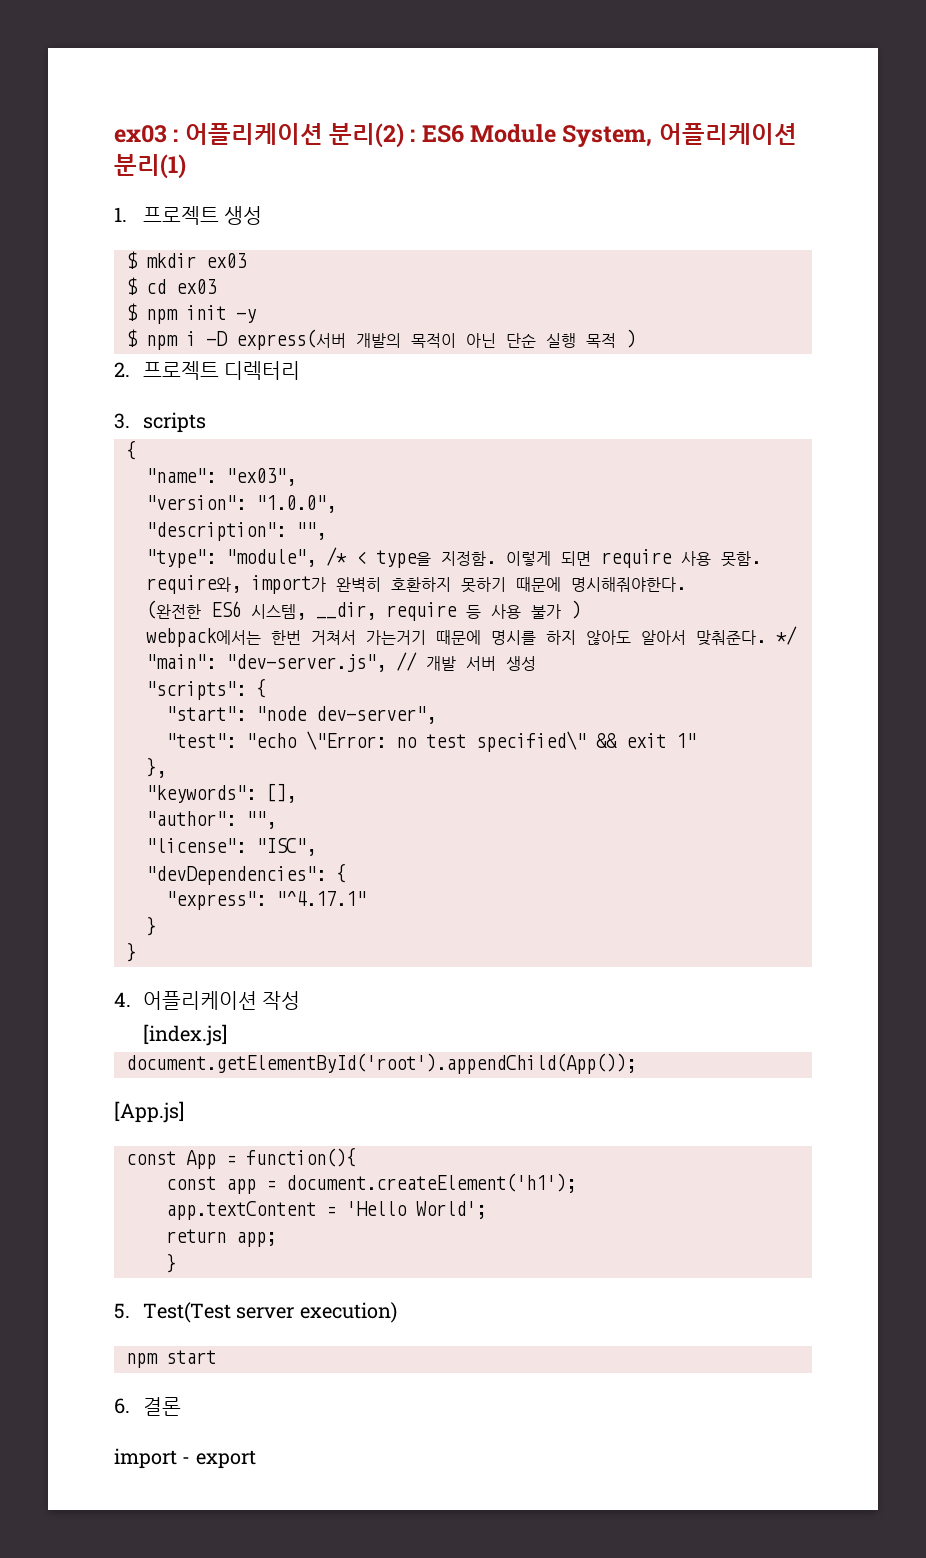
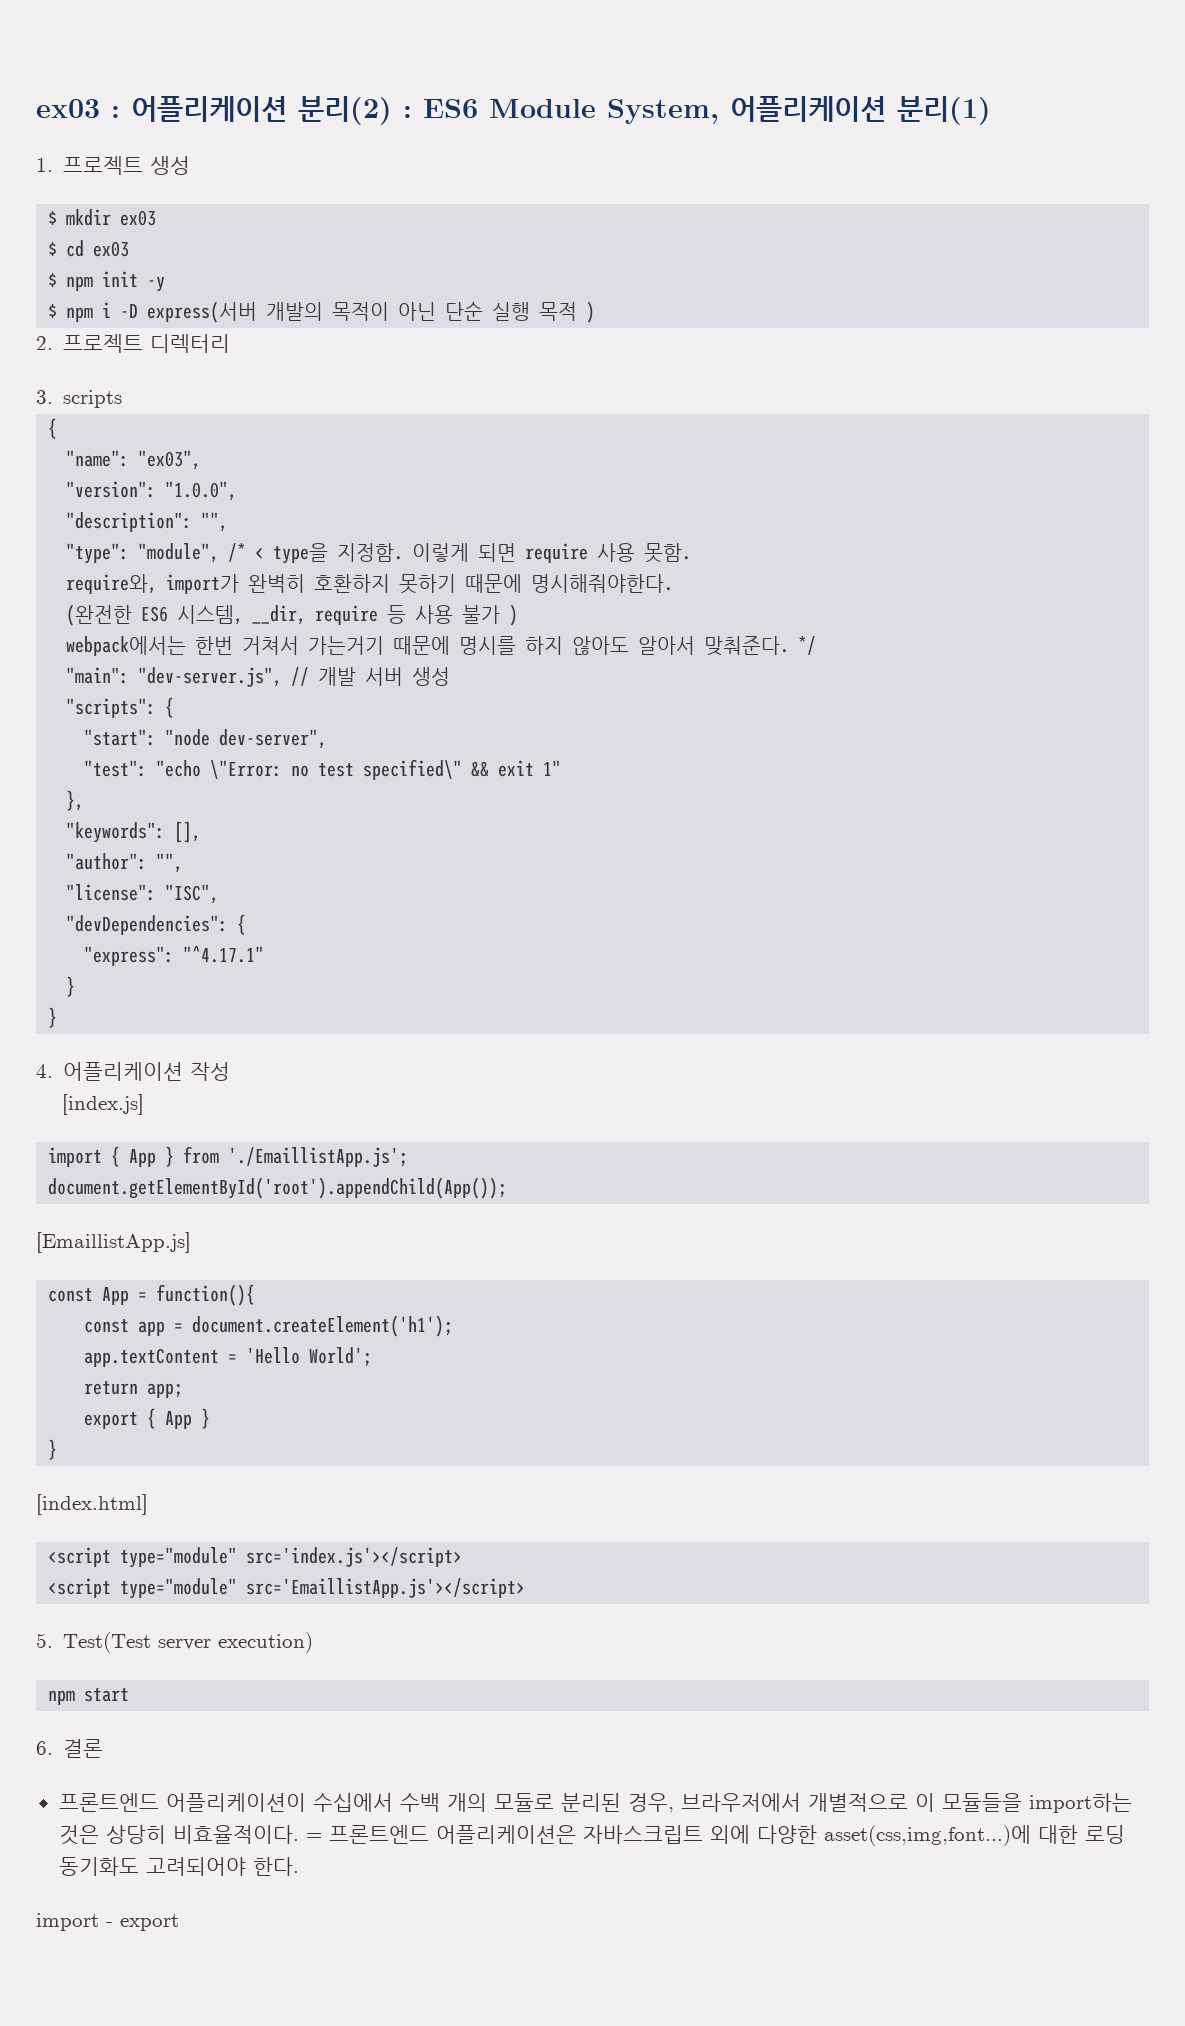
(227, 1035) none -> [48,1146,409,1167] // import { App } from './EmaillistApp.js';
[114,1101,184,1123] [App.js] -> [36,1232,191,1253] [EmaillistApp.js]
[166,1253,176,1273] } -> [84,1408,211,1429] [48,1439,58,1460] [36,1494,148,1515] [48,1547,463,1568] [48,1578,526,1599] export { App } // } // [index.html] // <script type="module" src='index.js'></script> // <script type="module" src='EmaillistApp.js'></script>
(181, 1406) none -> [58,1793,1132,1813] [58,1825,1125,1846] [58,1857,299,1876] // 프론트엔드 어플리케이션이 수십에서 수백 개의 모듈로 분리된 경우, 브라우저에서 개별적으로 이 모듈들을 import하는 것은 상당히 비효율적이다. = 프론트엔드 어플리케이션은 자바스크립트 외에 다양한 asset(css,img,font...)에 대한 로딩 동기화도 고려되어야 한다.

